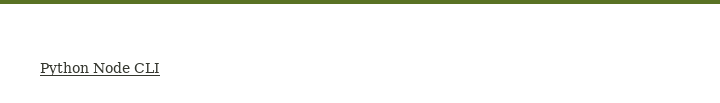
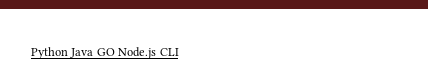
[93,62,130,73] Node -> [70,47,157,59] Java GO Node.js

